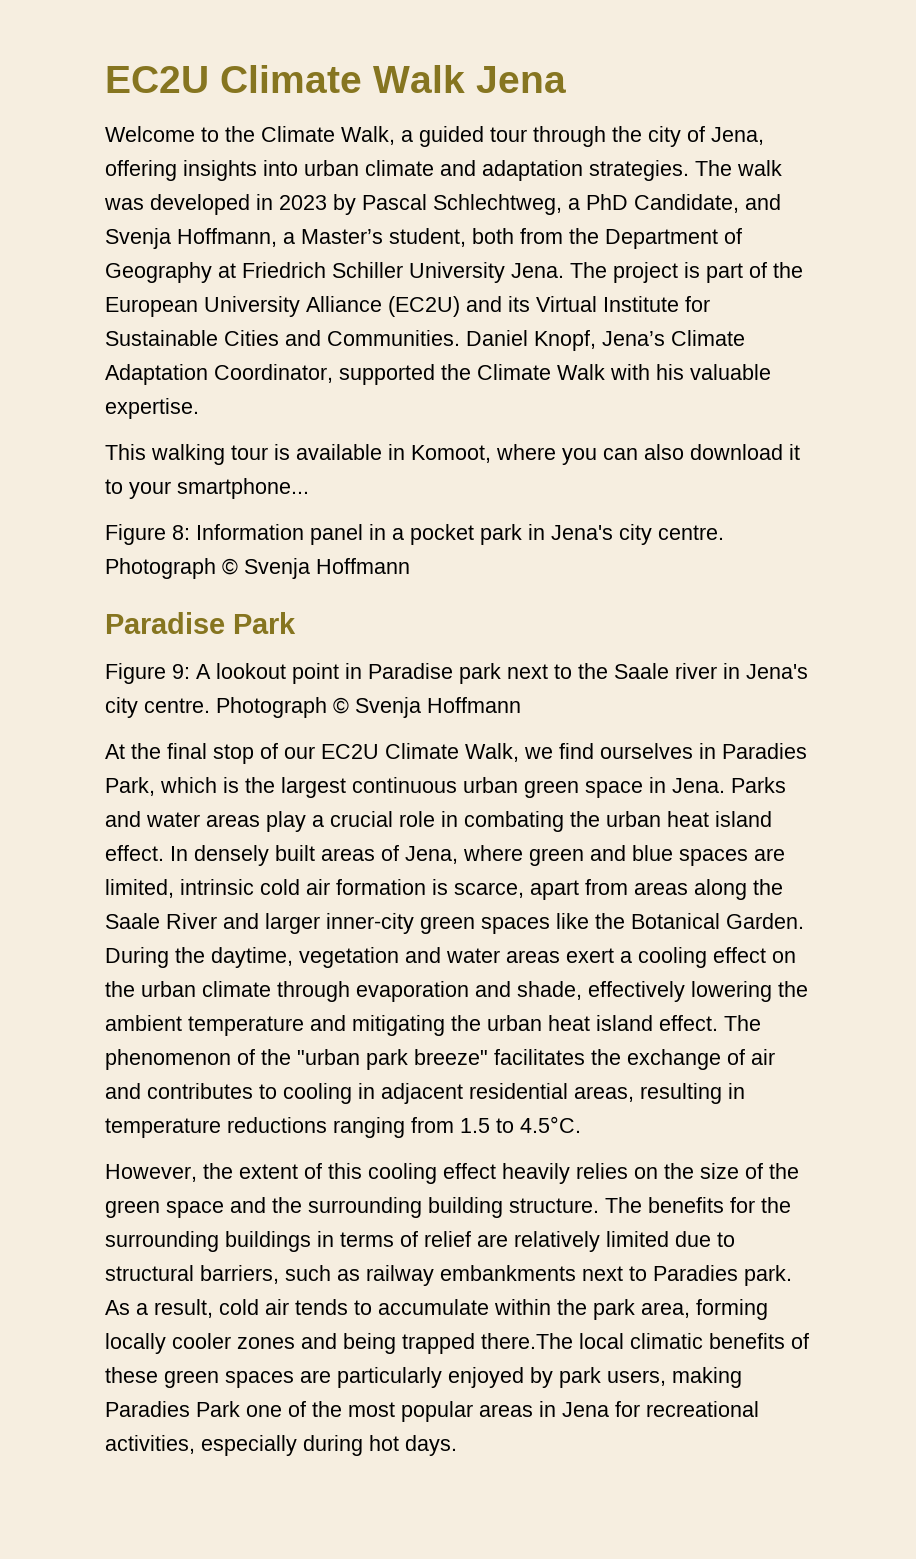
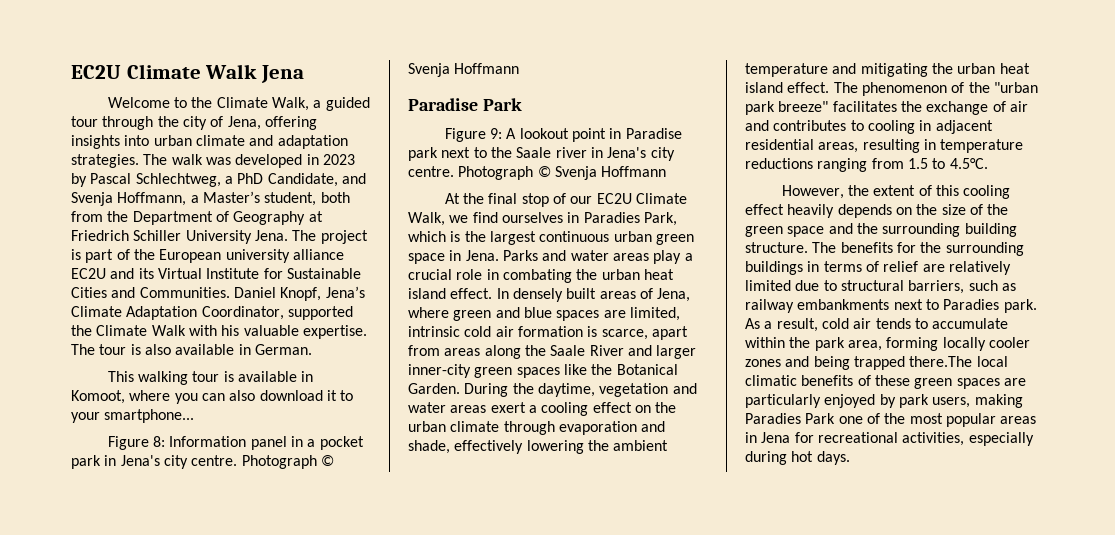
[204,296,460,317] University Alliance (EC2U) -> [225,249,344,263] [71,268,106,279] university alliance EC2U
(199, 408) none -> [71,344,312,355] The tour is also available in German.
[576,1163,628,1179] relies -> [837,204,892,218] depends

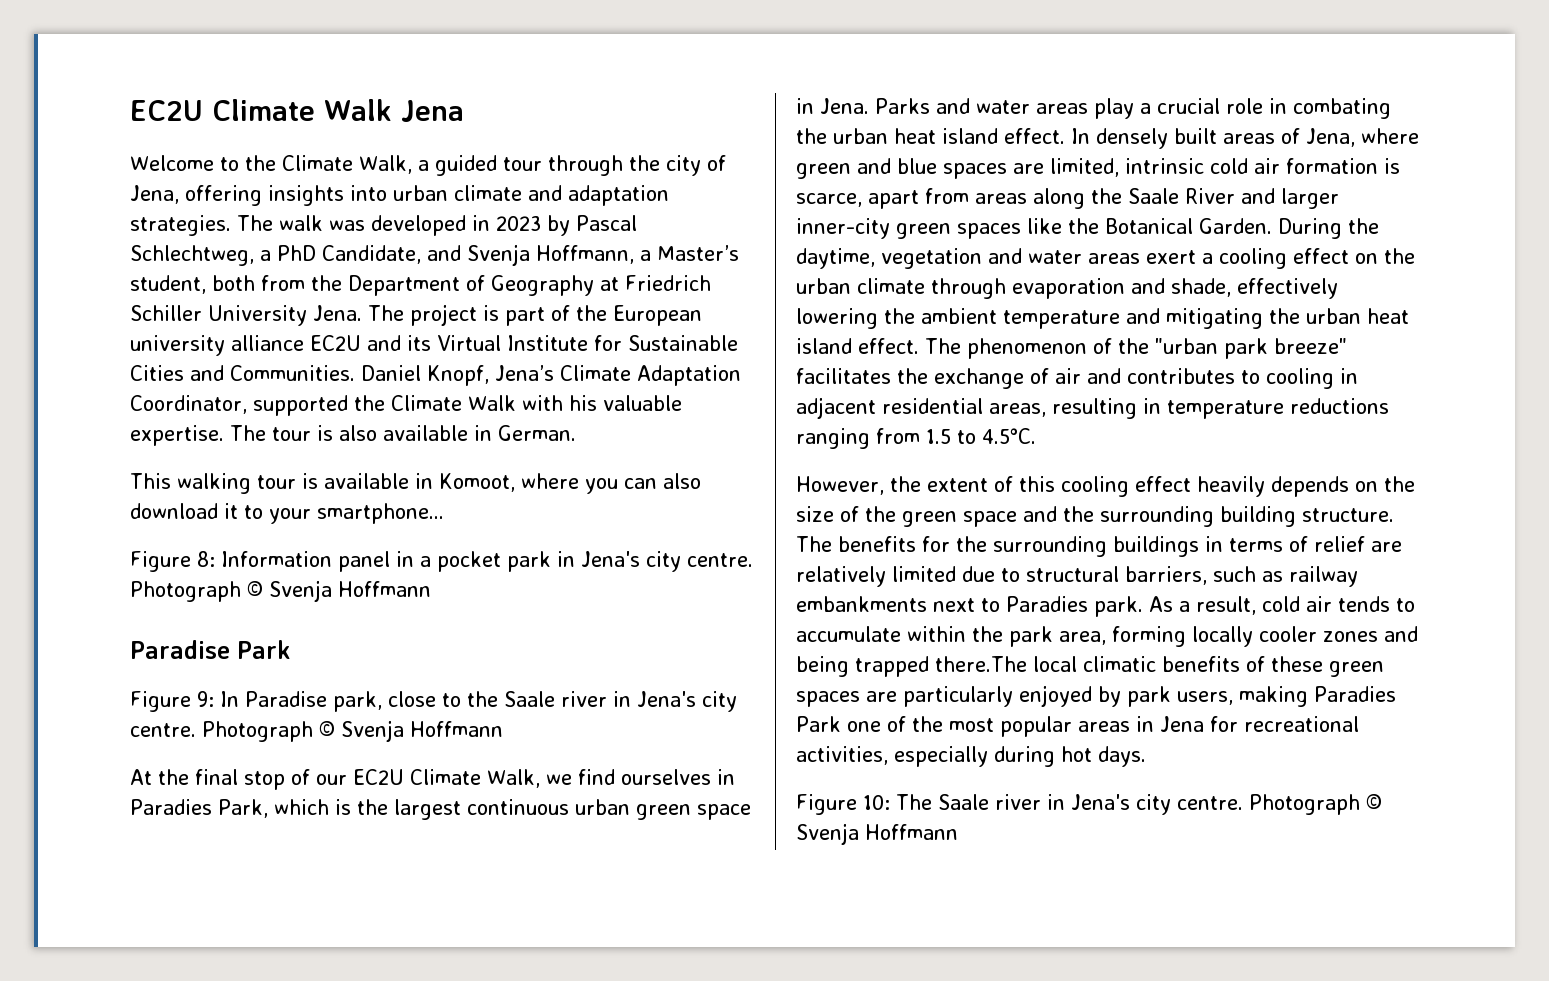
[506,128,682,142] [408,147,471,161] A lookout point in Paradise park next -> [220,691,436,712] In Paradise park, close
(850, 458) none -> [796,794,1382,815] [796,823,958,845] // Figure 10: The Saale river in Jena's city centre. Photograph © Svenja Hoffmann

